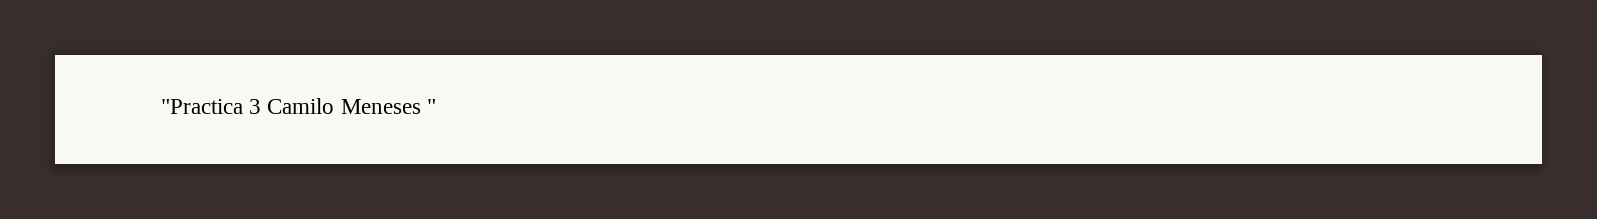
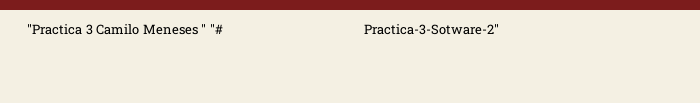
(436, 106) none -> [209,24,499,35] "# Practica-3-Sotware-2"

